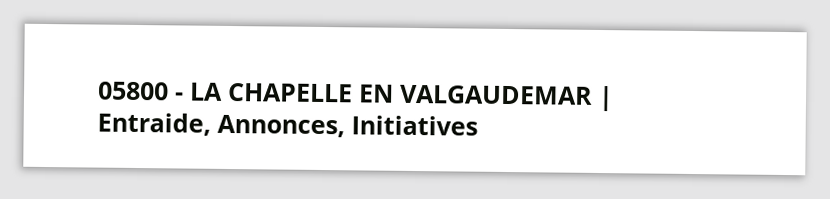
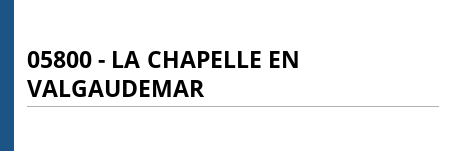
[597,85,614,112] [97,112,478,138] | Entraide, Annonces, Initiatives -> (205, 88) none

